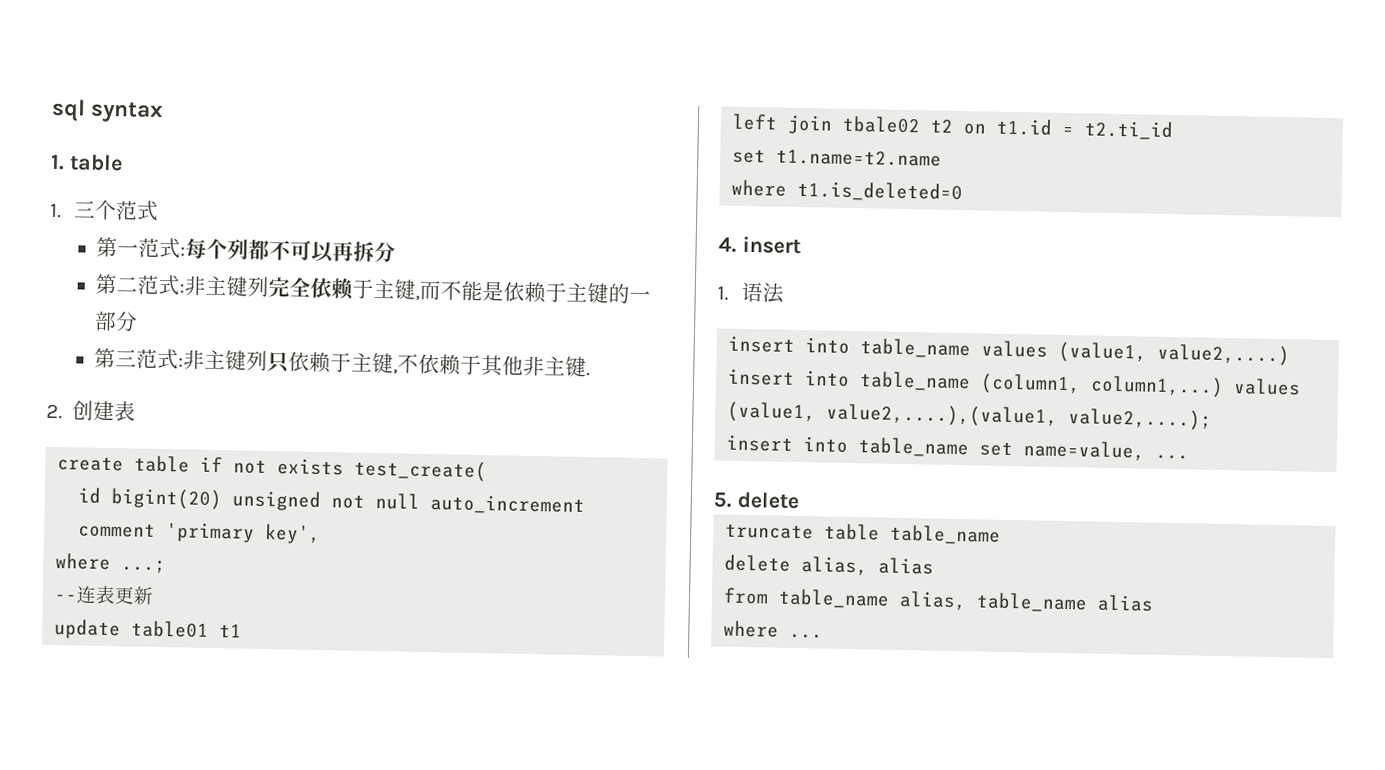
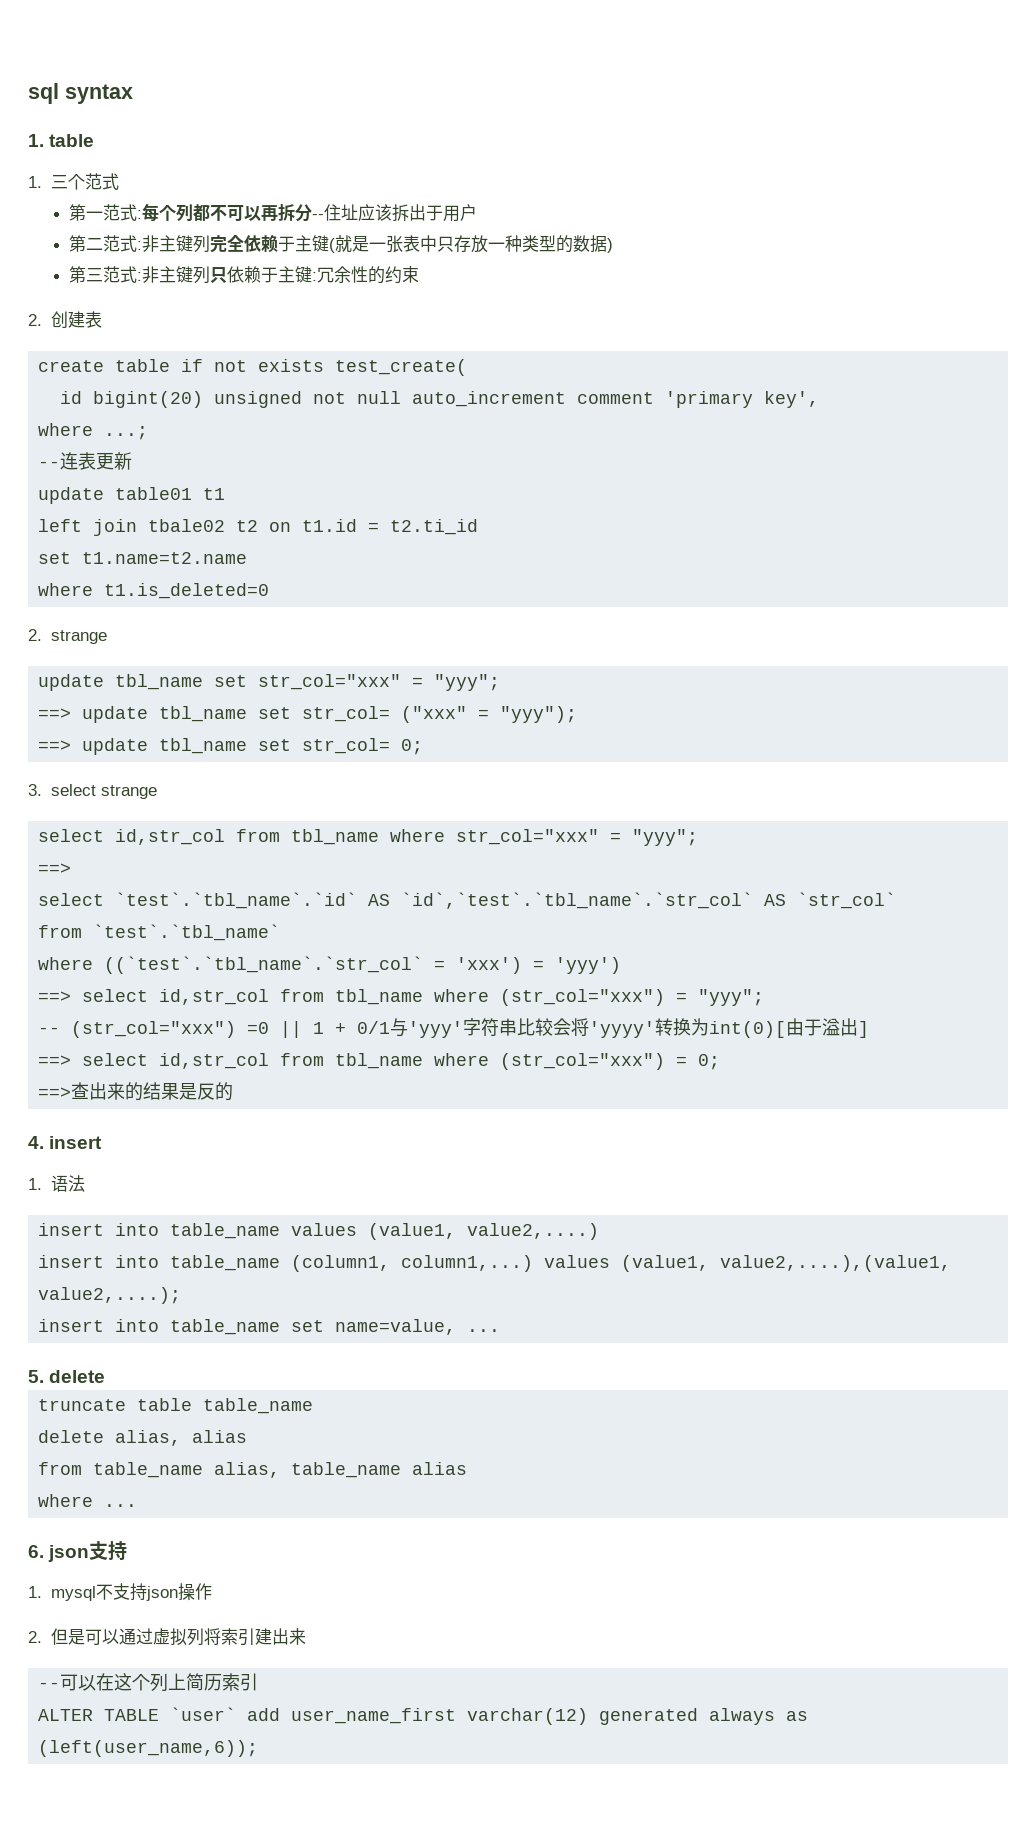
(396, 252) none -> [312,204,478,222] --住址应该拆出于用户
[414,280,651,304] [93,310,138,332] ,而不能是依赖于主键的一部分 -> [329,235,614,253] (就是一张表中只存放一种类型的数据)
[392,353,591,377] ,不依赖于其他非主键. -> [312,266,420,284] :冗余性的约束
(964, 191) none -> [28,629,107,644] [38,674,501,691] [38,706,578,723] [38,738,424,755] [28,784,157,799] [38,829,699,846] [38,863,72,874] [38,892,897,909] [38,924,281,941] [38,956,622,974] [38,989,765,1006] [38,1018,870,1038] [38,1053,721,1070] [38,1082,234,1101] // 2. strange // update tbl_name set str_col="xxx" = "yyy"; // ==> update tbl_name set str_col= ("xxx" = "yyy"); // ==> update tbl_name set str_col= 0; // 3. select strange // select id,str_col from tbl_name where str_col="xxx" = "yyy"; // ==> // select `test`.`tbl_name`.`id` AS `id`,`test`.`tbl_name`.`str_col` AS `str_col` // from `test`.`tbl_name` // where ((`test`.`tbl_name`.`str_col` = 'xxx') = 'yyy') // ==> select id,str_col from tbl_name where (str_col="xxx") = "yyy"; // -- (str_col="xxx") =0 || 1 + 0/1与'yyy'字符串比较会将'yyyy'转换为int(0)[由于溢出] // ==> select id,str_col from tbl_name where (str_col="xxx") = 0; // ==>查出来的结果是反的
(824, 636) none -> [28,1541,128,1562] [28,1583,212,1601] [28,1628,306,1646] [38,1673,259,1692] [38,1707,809,1725] [38,1740,259,1757] // 6. json支持 // 1. mysql不支持json操作 // 2.但是可以通过虚拟列将索引建出来 // --可以在这个列上简历索引 // ALTER TABLE `user` add user_name_first varchar(12) generated always as (left(user_name,6));

